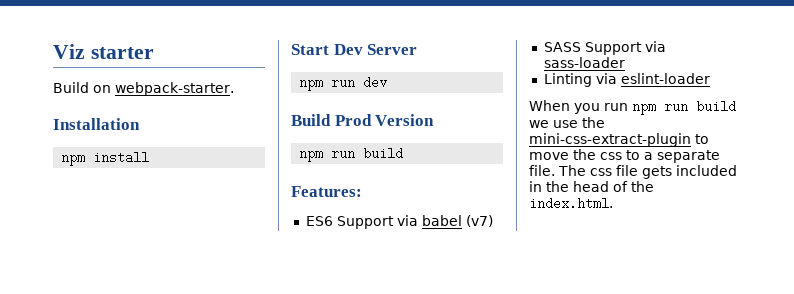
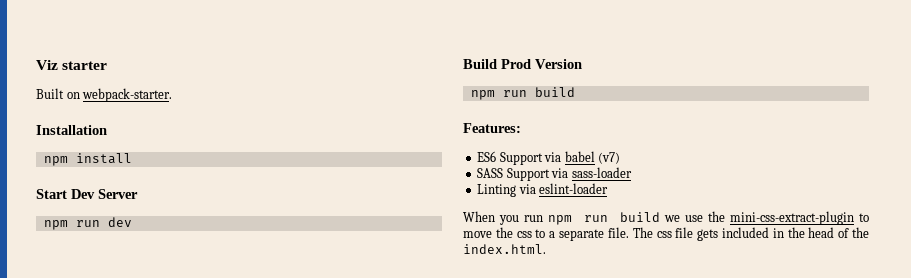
[53,82,89,93] Build -> [36,88,64,99] Built

